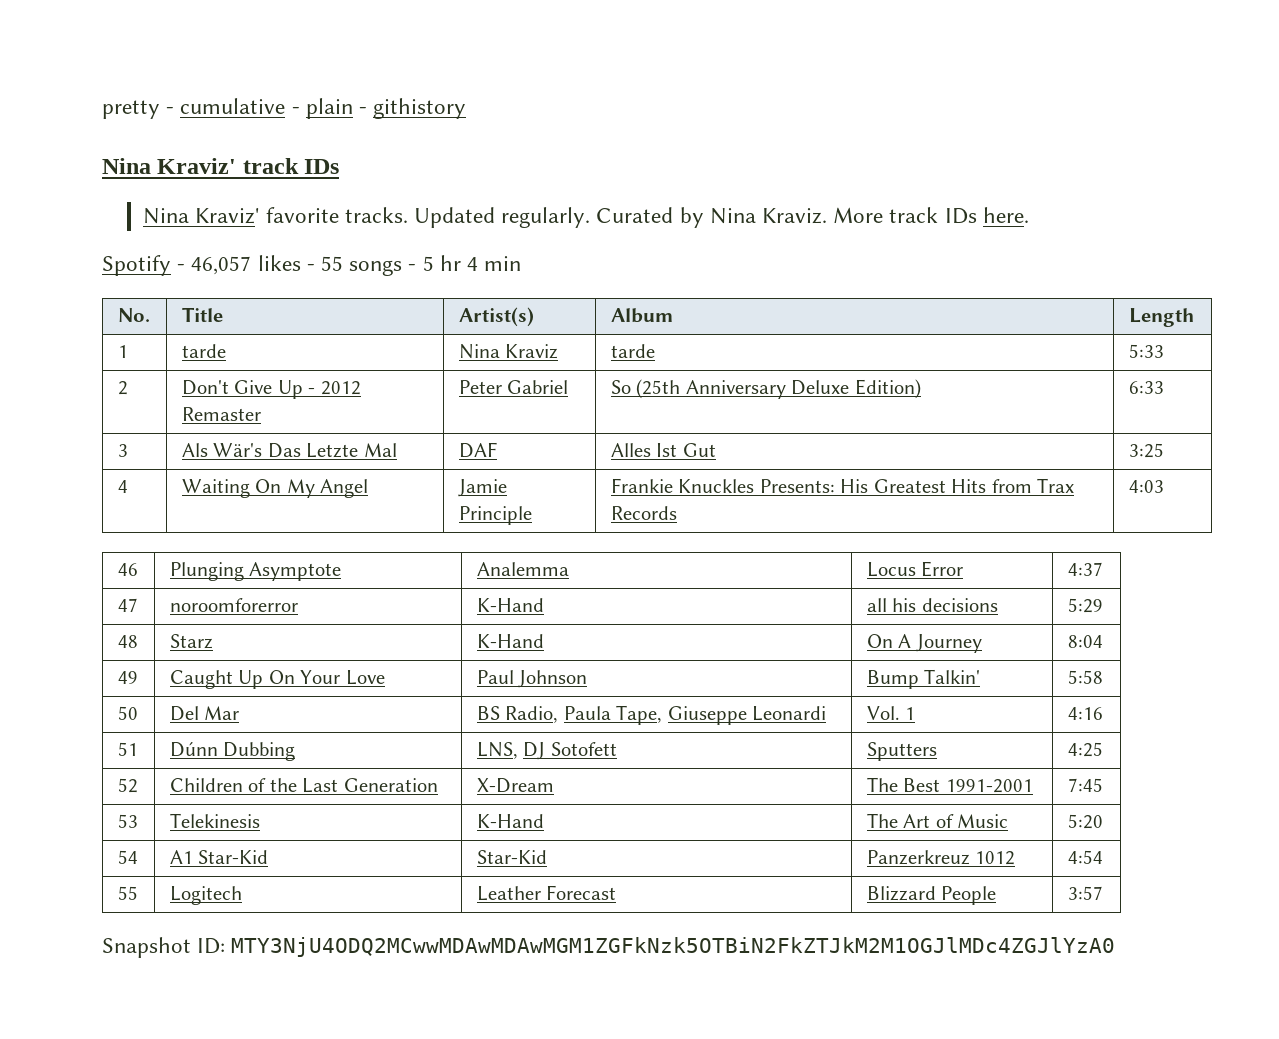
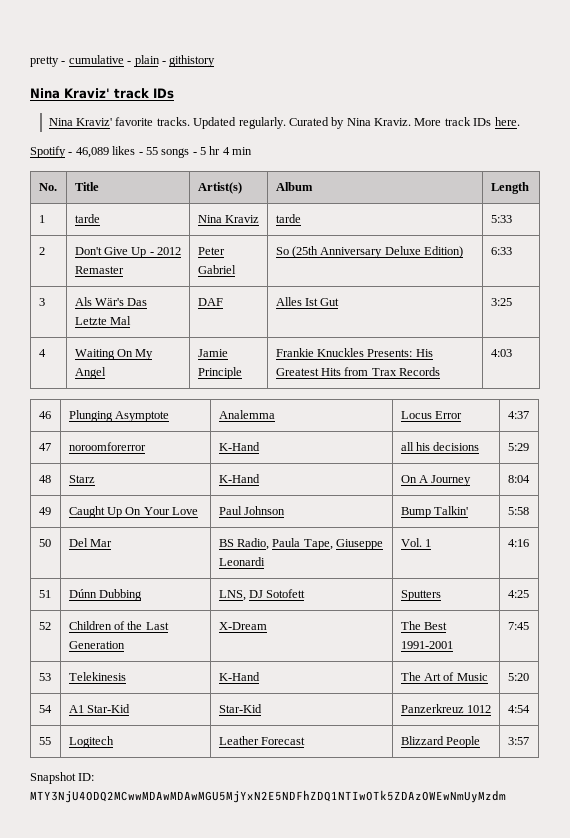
[191,256,252,275] 46,057 -> [75,147,109,158] 46,089
[231,937,1116,957] MTY3NjU4ODQ2MCwwMDAwMDAwMGM1ZGFkNzk5OTBiN2FkZTJkM2M1OGJlMDc4ZGJlYzA0 -> [30,790,506,803] MTY3NjU4ODQ2MCwwMDAwMDAwMGU5MjYxN2E5NDFhZDQ1NTIwOTk5ZDAzOWEwNmUyMzdm

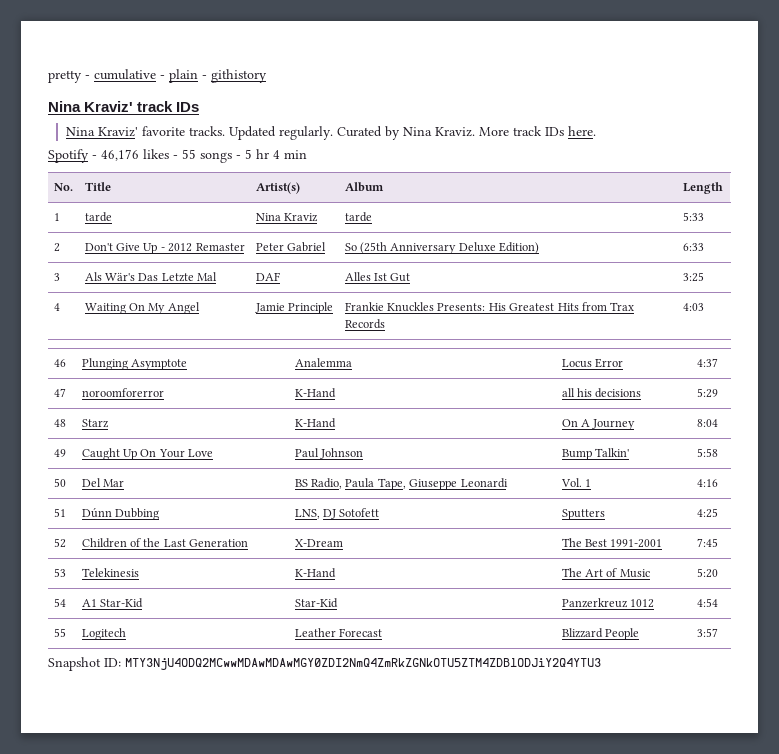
[75,147,109,158] 46,089 -> [101,149,139,161] 46,176
[30,790,506,803] MTY3NjU4ODQ2MCwwMDAwMDAwMGU5MjYxN2E5NDFhZDQ1NTIwOTk5ZDAzOWEwNmUyMzdm -> [125,658,601,670] MTY3NjU4ODQ2MCwwMDAwMDAwMGY0ZDI2NmQ4ZmRkZGNkOTU5ZTM4ZDBlODJiY2Q4YTU3

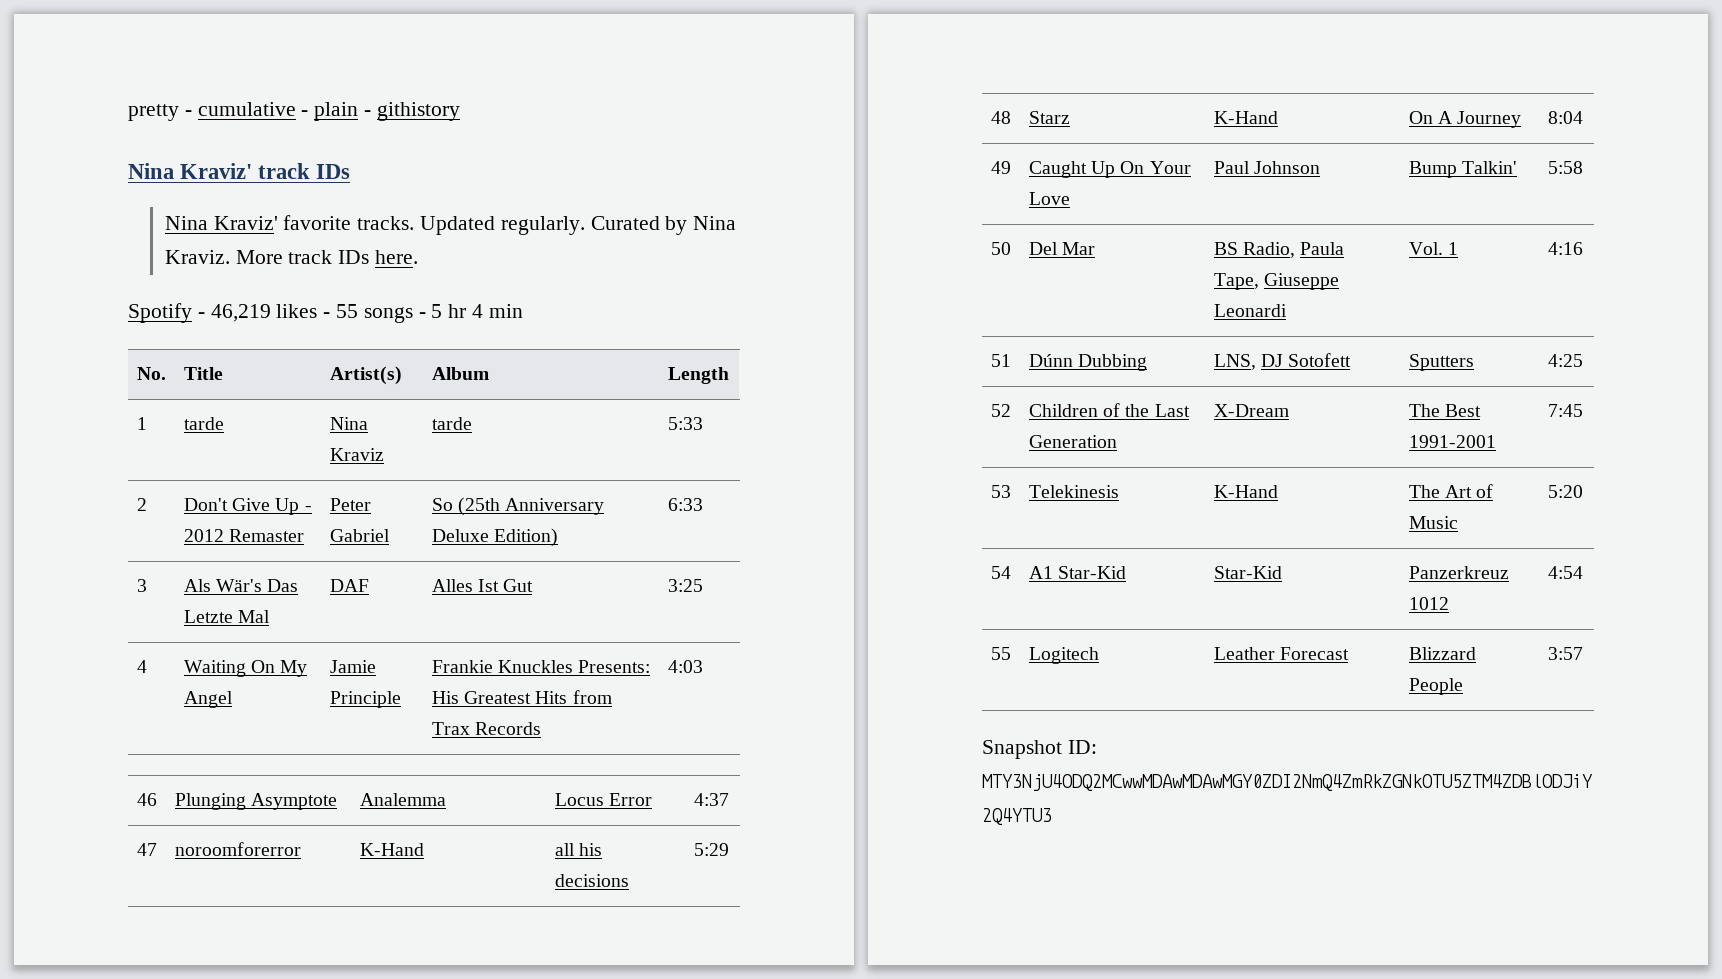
[101,149,139,161] 46,176 -> [210,304,271,322] 46,219

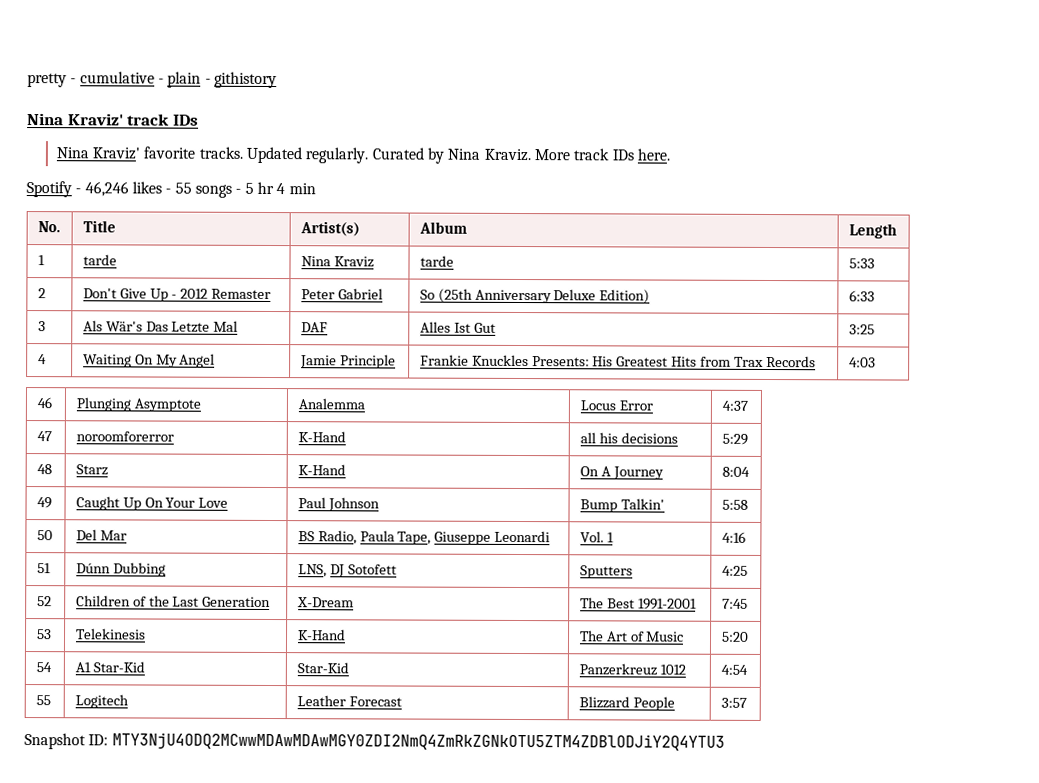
[210,304,271,322] 46,219 -> [84,181,129,197] 46,246

